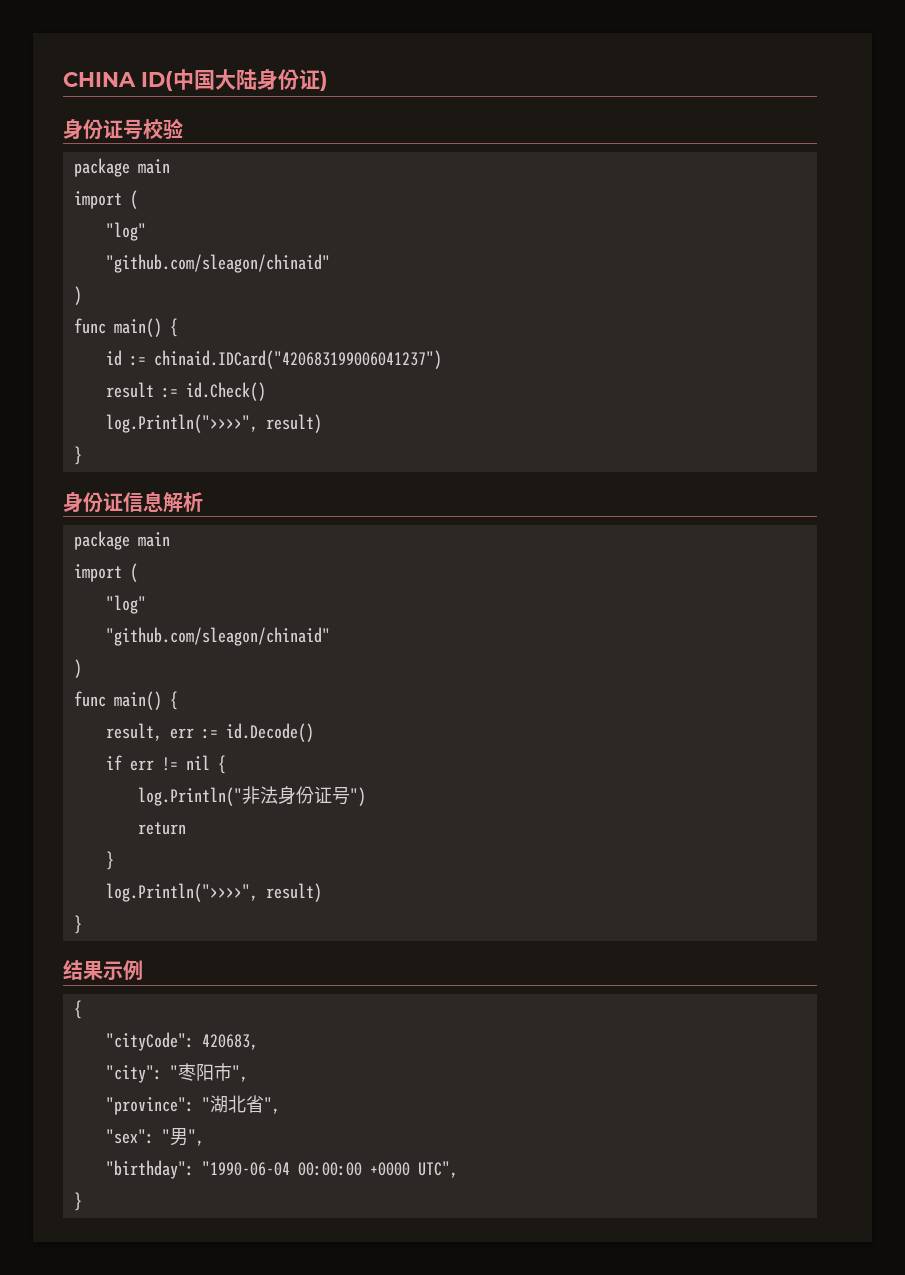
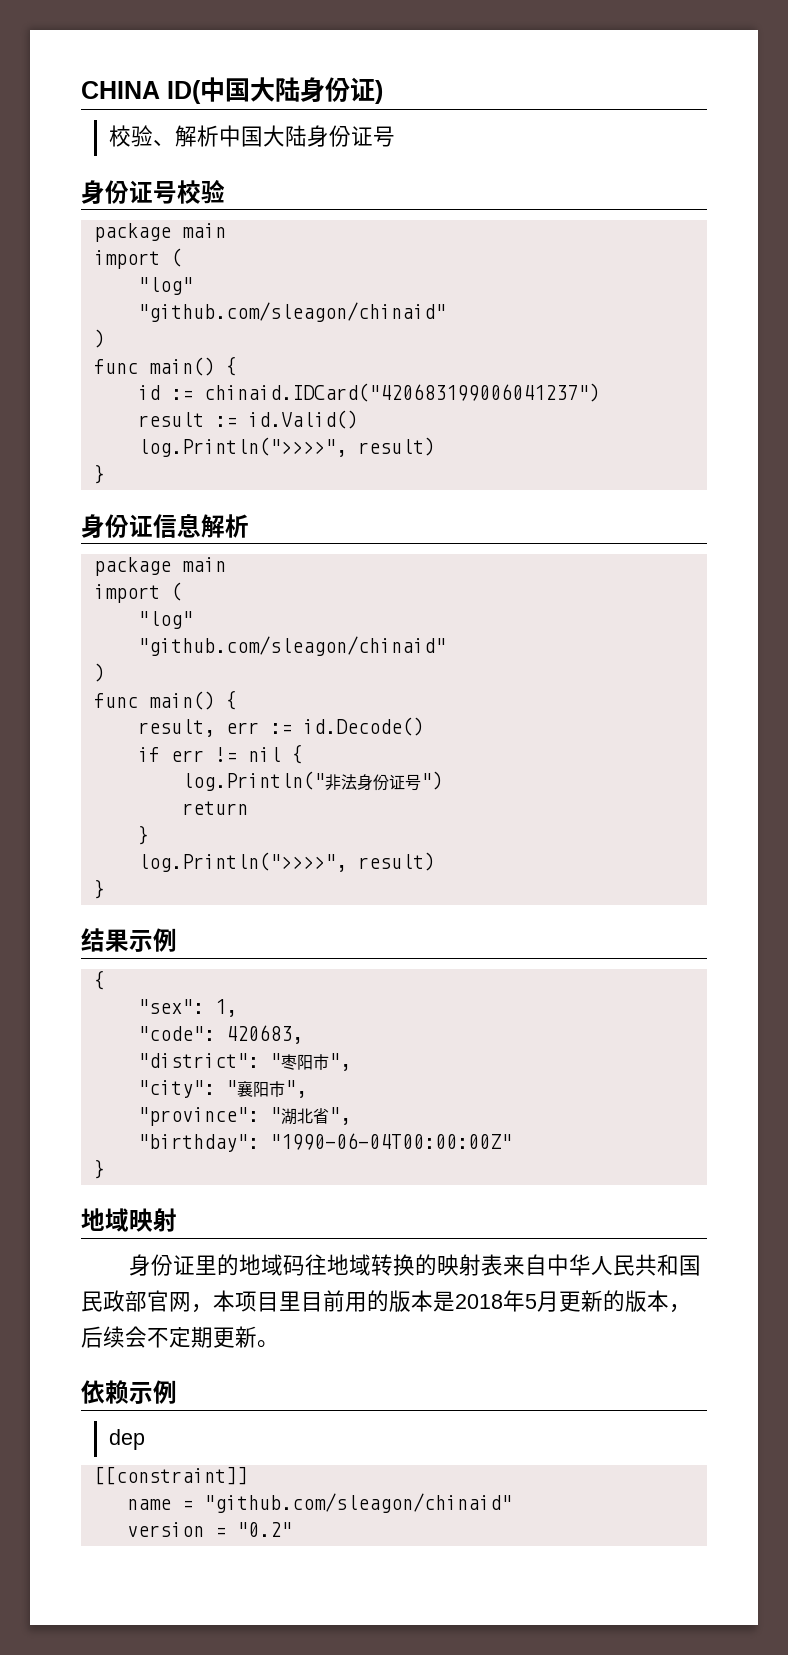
(328, 81) none -> [108,125,395,147] // 校验、解析中国大陆身份证号
[185,382,266,401] id.Check() -> [247,410,358,429] id.Valid()
[105,1032,258,1051] "cityCode": 420683, -> [137,999,237,1017] [137,1025,303,1044] [137,1053,351,1071] "sex": 1, // "code": 420683, // "district": "枣阳市",
[177,1063,196,1081] 枣 -> [236,1081,253,1097] 襄
[105,1128,204,1146] [105,1160,458,1179] [73,1192,82,1211] "sex": "男", // "birthday": "1990-06-04 00:00:00 +0000 UTC", // } -> [137,1133,512,1152] [93,1159,105,1179] [81,1208,177,1232] [128,1254,701,1276] [81,1290,691,1313] [81,1326,279,1348] [81,1380,177,1404] [108,1429,145,1450] [93,1466,248,1485] [126,1493,512,1513] [126,1522,292,1537] "birthday": "1990-06-04T00:00:00Z" // } // 地域映射 // 身份证里的地域码往地域转换的映射表来自中华人民共和国民政部官网，本项目里目前用的版本是2018年5月更新的版本，后续会不定期更新。 // 依赖示例 // dep // [[constraint]] // name = "github.com/sleagon/chinaid" // version = "0.2"

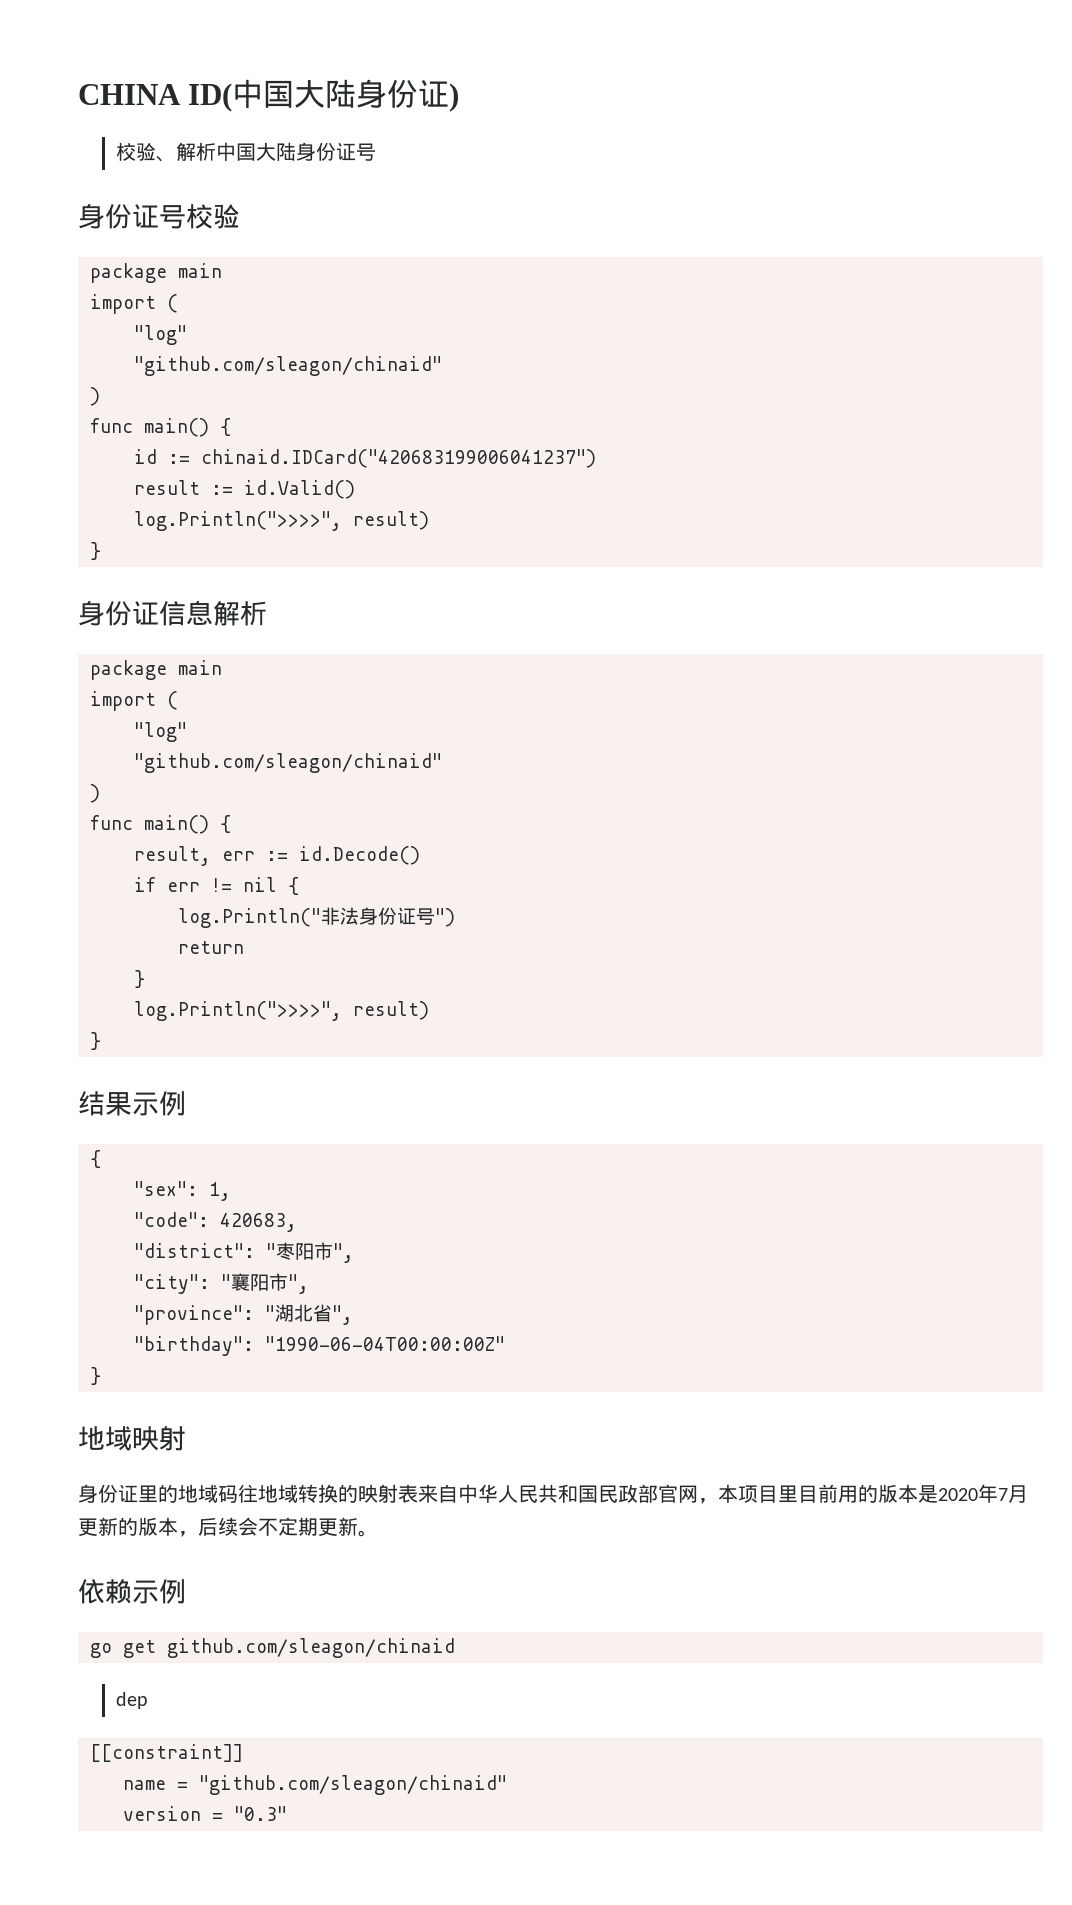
[455,1290,537,1312] 2018年5 -> [938,1484,1008,1503] 2020年7
(177, 1392) none -> [90,1638,455,1658] // go get github.com/sleagon/chinaid
[236,1522,292,1537] "0.2" -> [234,1806,287,1821] "0.3"

